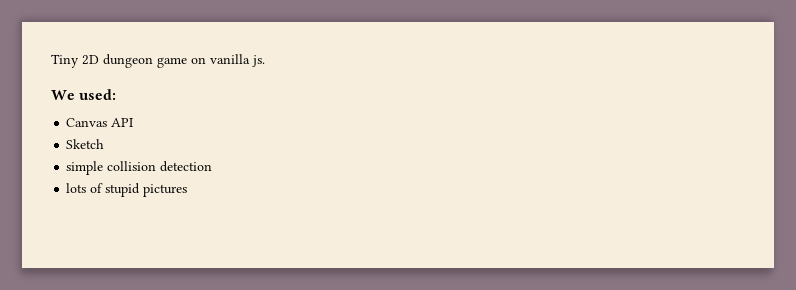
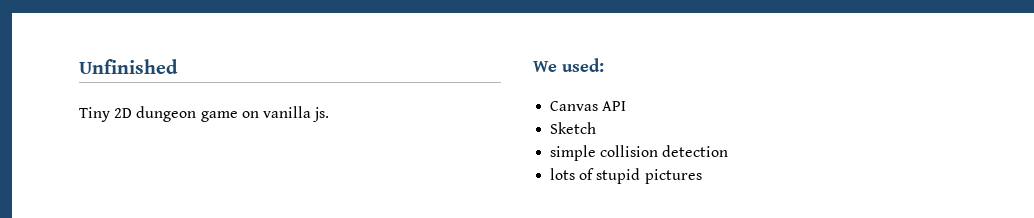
(51, 61) none -> [79,59,178,74] Unfinished //

